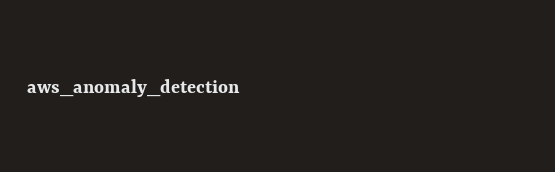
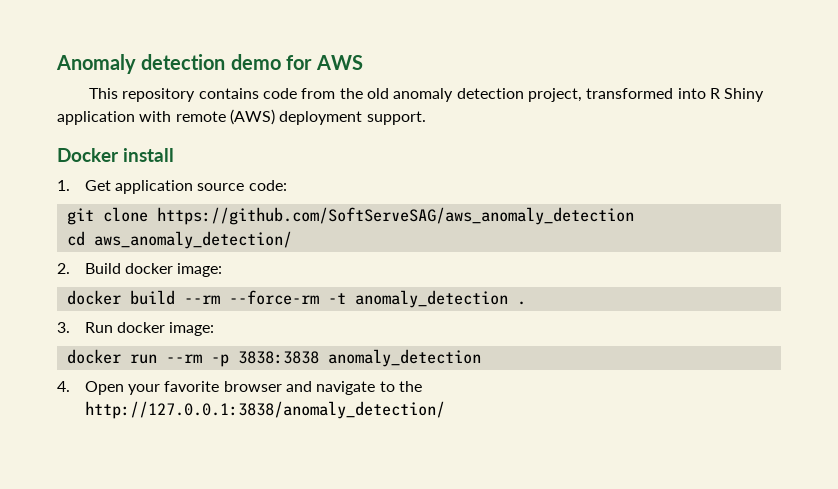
[27,79,240,97] aws_anomaly_detection -> [56,54,363,74] [89,88,765,102] [57,109,426,125] [57,148,174,162] [57,180,287,194] [66,207,634,225] [66,231,292,249] [57,263,223,277] [66,290,526,308] [57,322,215,336] [66,349,481,367] [57,381,422,395] [84,401,445,419] Anomaly detection demo for AWS // This repository contains code from the old anomaly detection project, transformed into R Shiny application with remote (AWS) deployment support. // Docker install // 1. Get application source code: // git clone https://github.com/SoftServeSAG/aws_anomaly_detection // cd aws_anomaly_detection/ // 2. Build docker image: // docker build --rm --force-rm -t anomaly_detection . // 3. Run docker image: // docker run --rm -p 3838:3838 anomaly_detection // 4. Open your favorite browser and navigate to the http://127.0.0.1:3838/anomaly_detection/

